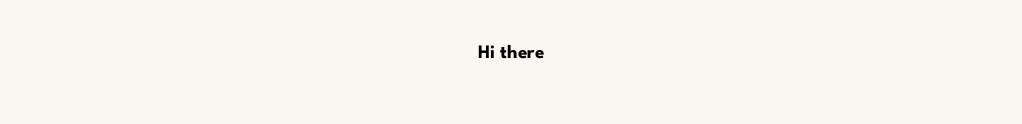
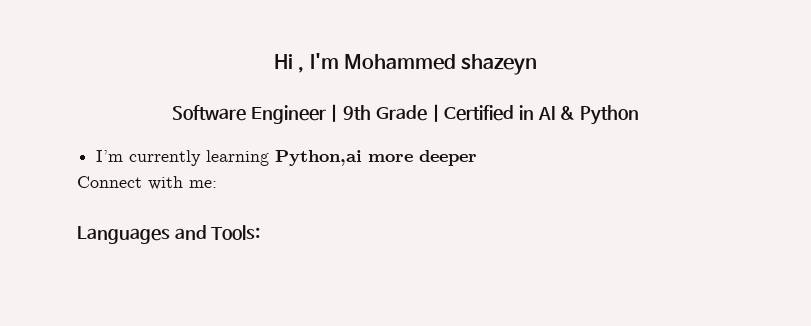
[500,44,545,59] there -> [298,53,538,75] [171,104,640,125] [96,150,478,166] [77,176,217,190] [77,225,261,244] , I'm Mohammed shazeyn // Software Engineer | 9th Grade | Certified in AI & Python // I’m currently learning Python,ai more deeper // Connect with me: // Languages and Tools:

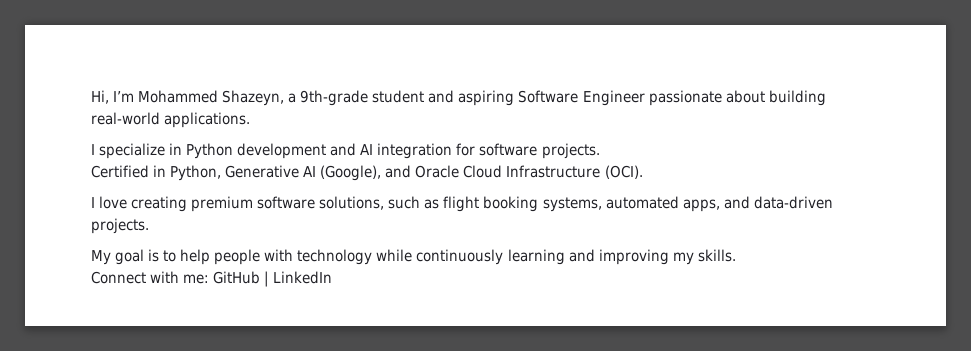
[273,53,538,75] [171,104,640,125] [96,150,478,166] Hi , I'm Mohammed shazeyn // Software Engineer | 9th Grade | Certified in AI & Python // I’m currently learning Python,ai more deeper -> [91,90,826,106] [91,112,251,128] [91,143,600,159] [91,165,643,181] [91,196,833,212] [91,218,149,234] [91,249,736,265] Hi, I’m Mohammed Shazeyn, a 9th-grade student and aspiring Software Engineer passionate about building real-world applications. // I specialize in Python development and AI integration for software projects. // Certified in Python, Generative AI (Google), and Oracle Cloud Infrastructure (OCI). // I love creating premium software solutions, such as flight booking systems, automated apps, and data-driven projects. // My goal is to help people with technology while continuously learning and improving my skills.
[77,225,261,244] // Languages and Tools: -> [213,271,333,287] GitHub | LinkedIn

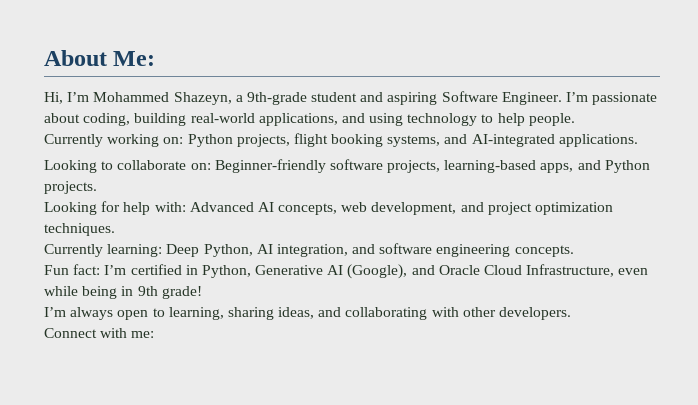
(91, 97) none -> [44,50,156,66] About Me: //
[582,90,645,106] Engineer -> [501,92,589,105] Engineer. I’m
(765, 96) none -> [83,113,131,126] coding,
[164,112,251,128] [91,143,600,159] [91,165,149,178] applications. // I specialize in Python development and AI integration for software projects. // Certified -> [258,113,575,126] [44,133,638,147] [44,159,650,173] [44,181,97,194] [44,201,614,215] [44,223,115,236] [44,243,574,257] [44,264,182,275] applications, and using technology to help people. // Currently working on: Python projects, flight booking systems, and AI-integrated applications. // Looking to collaborate on: Beginner-friendly software projects, learning-based apps, and Python projects. // Looking for help with: Advanced AI concepts, web development, and project optimization techniques. // Currently learning: Deep Python, AI integration, and software engineering concepts. // Fun fact: I’m certified
[506,165,643,179] [91,196,833,212] [91,218,149,234] [91,249,736,265] Infrastructure (OCI). // I love creating premium software solutions, such as flight booking systems, automated apps, and data-driven projects. // My goal is to help people with technology while continuously learning and improving my skills. -> [526,264,649,277] [44,286,202,299] [44,307,572,320] Infrastructure, even while being in 9th grade! // I’m always open to learning, sharing ideas, and collaborating with other developers.
[213,271,333,287] GitHub | LinkedIn -> (155, 334) none

